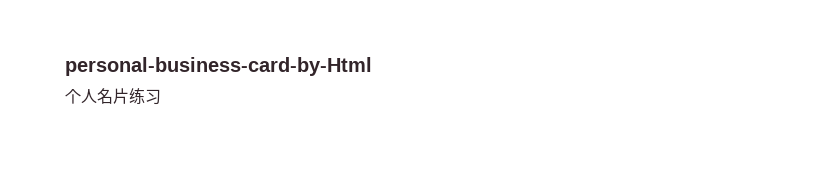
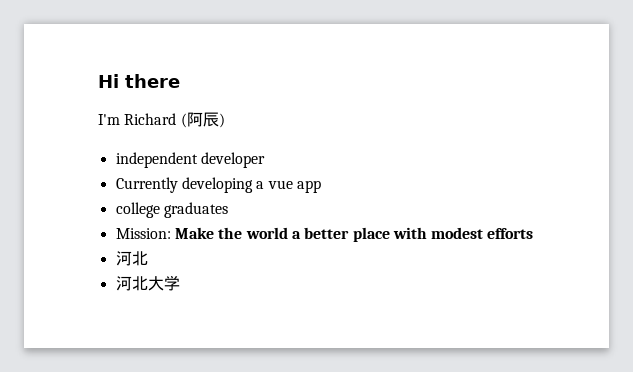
[65,57,372,76] [65,88,161,105] personal-business-card-by-Html // 个人名片练习 -> [98,74,180,88] [98,112,225,128] [115,152,265,168] [115,177,321,193] [115,202,228,218] [115,227,534,242] [115,251,148,266] [115,275,180,291] Hi there // I'm Richard (阿辰) // independent developer // Currently developing a vue app // college graduates // Mission: Make the world a better place with modest efforts // 河北 // 河北大学

